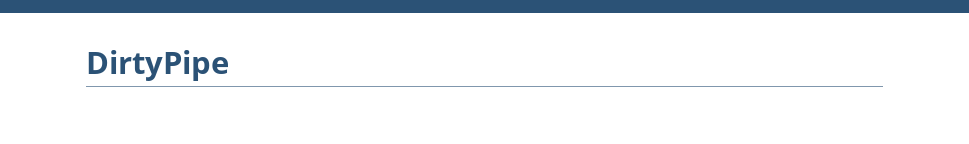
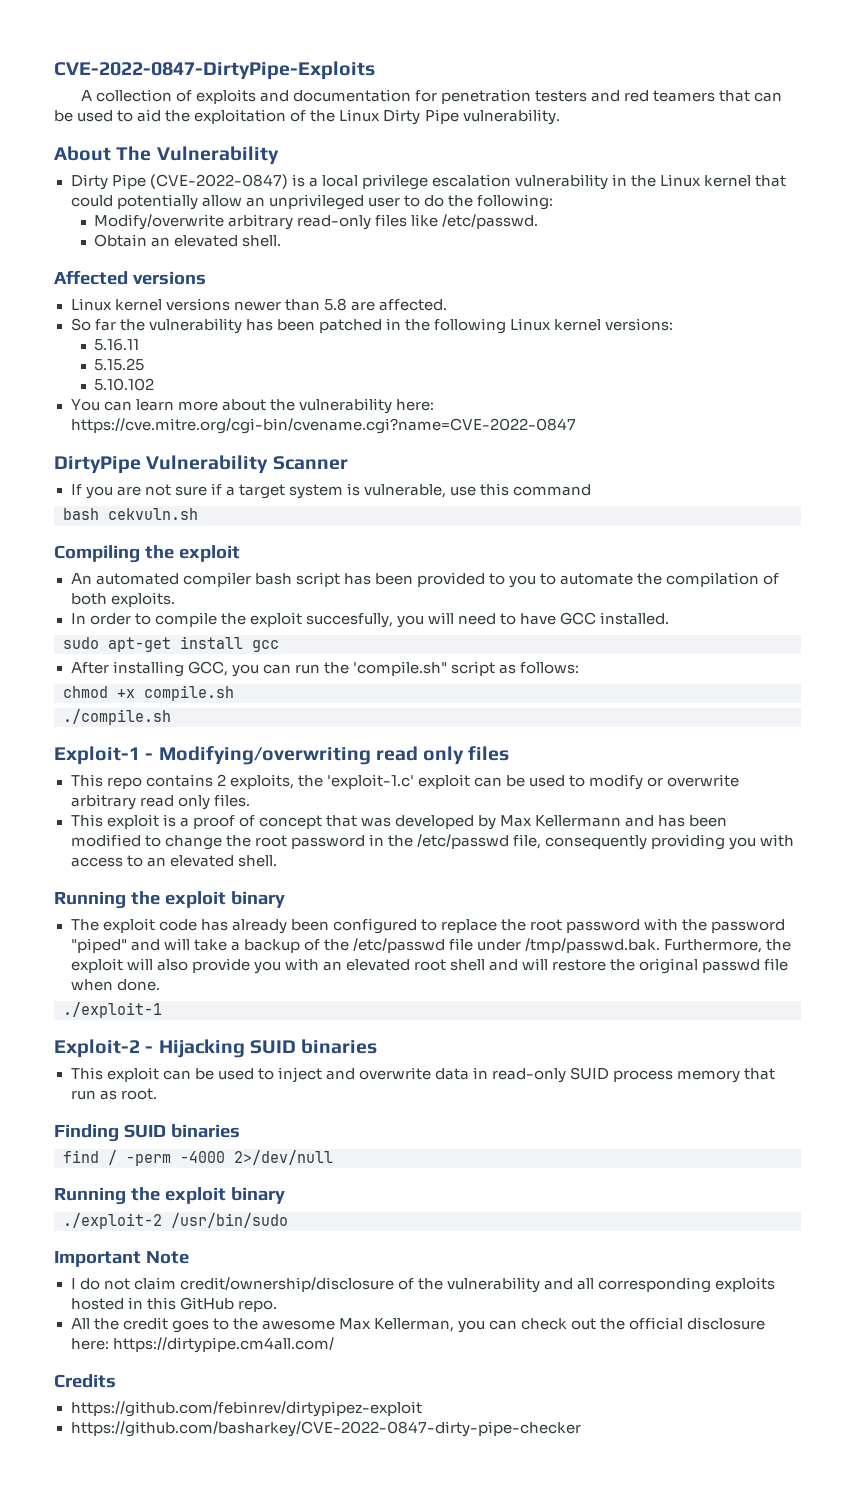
[86,50,229,81] DirtyPipe -> [54,61,375,80] [80,89,783,104] [54,109,560,125] [54,146,279,165] [70,174,787,190] [70,194,553,210] [94,214,539,230] [94,234,282,247] [54,270,206,285] [70,298,447,311] [70,318,674,334] [94,338,140,351] [94,358,145,371] [94,378,155,391] [70,398,434,414] [70,418,576,434] [54,455,348,474] [70,483,592,499] [63,508,198,520] [54,545,240,563] [70,572,780,588] [70,592,175,607] [70,612,670,628] [63,636,279,652] [70,661,580,677] [63,685,234,701] [63,709,171,725] [54,746,510,765] [70,774,740,790] [70,794,250,810] [70,814,728,830] [70,834,795,850] [70,855,277,867] [54,891,285,909] [70,918,786,934] [70,938,792,953] [70,958,789,974] [70,979,160,991] [63,1002,162,1018] [54,1039,378,1058] [70,1067,776,1083] [70,1088,157,1100] [54,1124,240,1142] [63,1150,333,1166] [54,1187,285,1205] [63,1213,288,1229] [54,1251,189,1267] [70,1277,776,1293] [70,1297,277,1312] [70,1317,766,1333] [70,1337,334,1353] [54,1374,116,1388] [70,1401,422,1417] [70,1421,581,1437] CVE-2022-0847-DirtyPipe-Exploits // A collection of exploits and documentation for penetration testers and red teamers that can be used to aid the exploitation of the Linux Dirty Pipe vulnerability. // About The Vulnerability // Dirty Pipe (CVE-2022-0847) is a local privilege escalation vulnerability in the Linux kernel that could potentially allow an unprivileged user to do the following: // Modify/overwrite arbitrary read-only files like /etc/passwd. // Obtain an elevated shell. // Affected versions // Linux kernel versions newer than 5.8 are affected. // So far the vulnerability has been patched in the following Linux kernel versions: // 5.16.11 // 5.15.25 // 5.10.102 // You can learn more about the vulnerability here: https://cve.mitre.org/cgi-bin/cvename.cgi?name=CVE-2022-0847 // DirtyPipe Vulnerability Scanner // If you are not sure if a target system is vulnerable, use this command // bash cekvuln.sh // Compiling the exploit // An automated compiler bash script has been provided to you to automate the compilation of both exploits. // In order to compile the exploit succesfully, you will need to have GCC installed. // sudo apt-get install gcc // After installing GCC, you can run the 'compile.sh" script as follows: // chmod +x compile.sh // ./compile.sh // Exploit-1 - Modifying/overwriting read only files // This repo contains 2 exploits, the 'exploit-1.c' exploit can be used to modify or overwrite arbitrary read only files. // This exploit is a proof of concept that was developed by Max Kellermann and has been modified to change the root password in the /etc/passwd file, consequently providing you with access to an elevated shell. // Running the exploit binary // The exploit code has already been configured to replace the root password with the password "piped" and will take a backup of the /etc/passwd file under /tmp/passwd.bak. Furthermore, the exploit will also provide you with an elevated root shell and will restore the original passwd file when done. // ./exploit-1 // Exploit-2 - Hijacking SUID binaries // This exploit can be used to inject and overwrite data in read-only SUID process memory that run as root. // Finding SUID binaries // find / -perm -4000 2>/dev/null // Running the exploit binary // ./exploit-2 /usr/bin/sudo // Important Note // I do not claim credit/ownership/disclosure of the vulnerability and all corresponding exploits hosted in this GitHub repo. // All the credit goes to the awesome Max Kellerman, you can check out the official disclosure here: https://dirtypipe.cm4all.com/ // Credits // https://github.com/febinrev/dirtypipez-exploit // https://github.com/basharkey/CVE-2022-0847-dirty-pipe-checker

